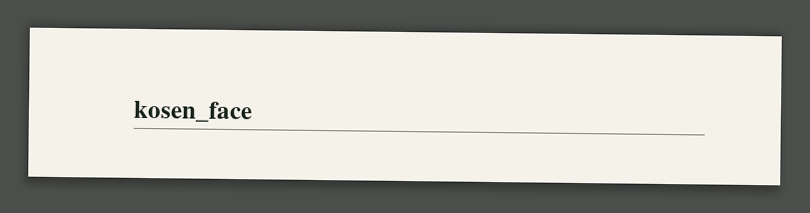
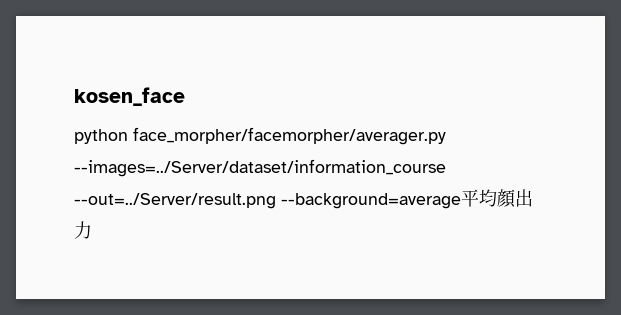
(253, 111) none -> [74,127,446,145] [74,159,446,177] [74,189,533,209] [74,221,92,239] // python face_morpher/facemorpher/averager.py --images=../Server/dataset/information_course --out=../Server/result.png --background=average平均顔出力

